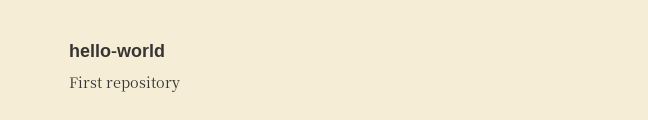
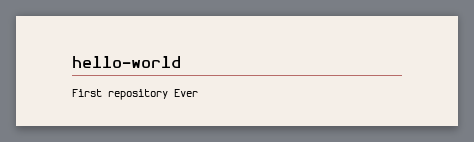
(180, 84) none -> [174,89,198,97] Ever

